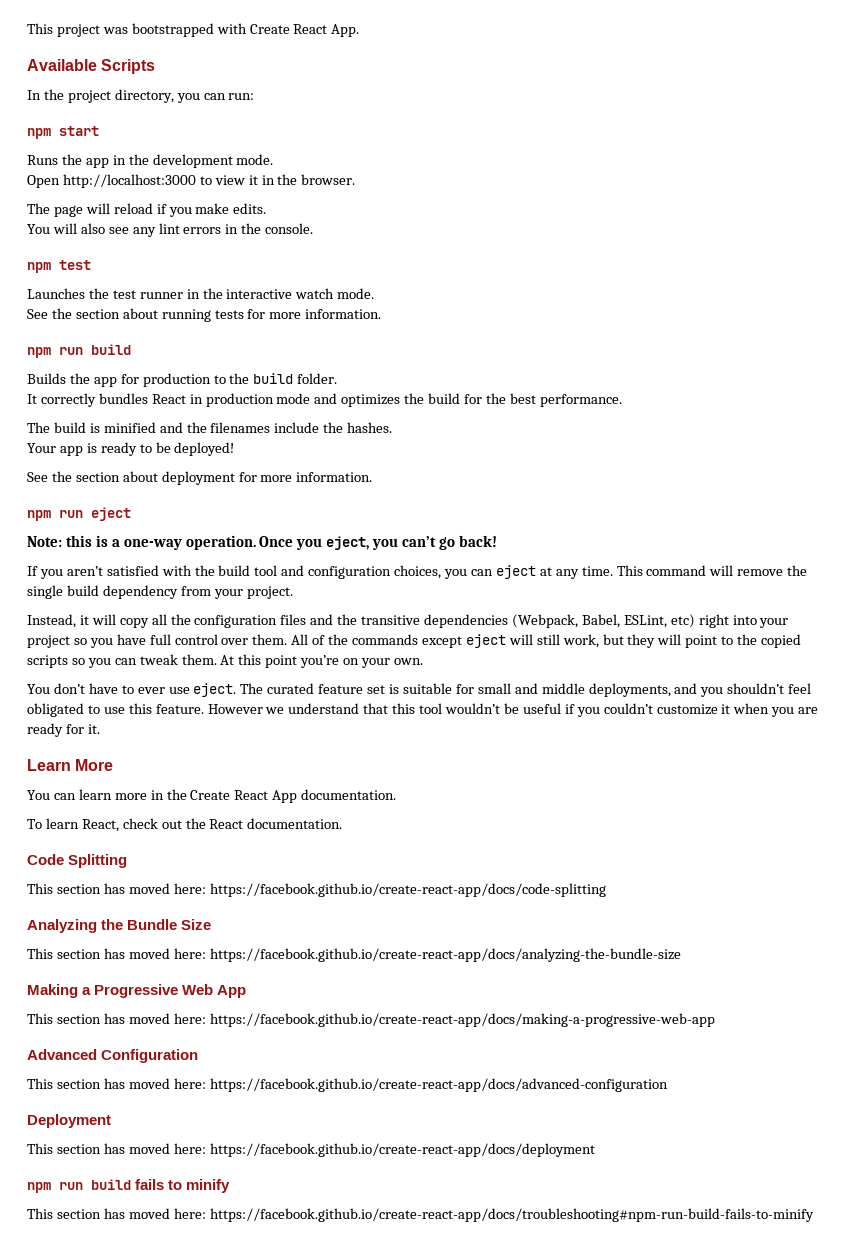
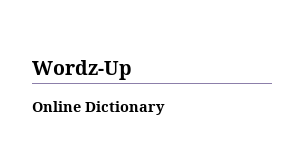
[27,23,360,37] [27,59,156,74] [27,89,255,103] [27,126,99,139] [27,154,274,168] [27,174,356,188] [27,203,267,217] [27,223,314,237] [27,260,91,273] [27,288,375,299] [27,308,382,322] [27,344,131,358] [27,373,338,387] [27,393,622,407] [27,422,393,433] [27,442,235,456] [27,471,373,485] [27,507,131,521] [27,535,497,550] [27,565,808,579] [27,585,293,599] [27,614,789,628] [27,634,802,648] [27,654,423,668] [27,683,812,697] [27,703,819,717] [27,723,100,737] [27,759,114,771] [27,789,397,803] [27,818,343,832] [27,854,128,868] [27,883,606,897] [27,919,212,933] [27,948,681,962] [27,984,247,998] [27,1013,715,1027] [27,1049,199,1063] [27,1078,668,1092] [27,1114,111,1128] [27,1143,595,1157] [27,1179,231,1193] [27,1208,814,1222] This project was bootstrapped with Create React App. // Available Scripts // In the project directory, you can run: // npm start // Runs the app in the development mode. // Open http://localhost:3000 to view it in the browser. // The page will reload if you make edits. // You will also see any lint errors in the console. // npm test // Launches the test runner in the interactive watch mode. // See the section about running tests for more information. // npm run build // Builds the app for production to the build folder. // It correctly bundles React in production mode and optimizes the build for the best performance. // The build is minified and the filenames include the hashes. // Your app is ready to be deployed! // See the section about deployment for more information. // npm run eject // Note: this is a one-way operation. Once you eject, you can’t go back! // If you aren’t satisfied with the build tool and configuration choices, you can eject at any time. This command will remove the single build dependency from your project. // Instead, it will copy all the configuration files and the transitive dependencies (Webpack, Babel, ESLint, etc) right into your project so you have full control over them. All of the commands except eject will still work, but they will point to the copied scripts so you can tweak them. At this point you’re on your own. // You don’t have to ever use eject. The curated feature set is suitable for small and middle deployments, and you shouldn’t feel obligated to use this feature. However we understand that this tool wouldn’t be useful if you couldn’t customize it when you are ready for it. // Learn More // You can learn more in the Create React App documentation. // To learn React, check out the React documentation. // Code Splitting // This section has moved here: https://facebook.github.io/create-react-app/docs/code-splitting // Analyzing the Bundle Size // This section has moved here: https://facebook.github.io/create-react-app/docs/analyzing-the-bundle-size // Making a Progressive Web App // This section has moved here: https://facebook.github.io/create-react-app/docs/making-a-progressive-web-app // Advanced Configuration // This section has moved here: https://facebook.github.io/create-react-app/docs/advanced-configuration // Deployment // This section has moved here: https://facebook.github.io/create-react-app/docs/deployment // npm run build fails to minify // This section has moved here: https://facebook.github.io/create-react-app/docs/troubleshooting#npm-run-build-fails-to-minify -> [32,60,132,80] [32,101,165,115] Wordz-Up // Online Dictionary

